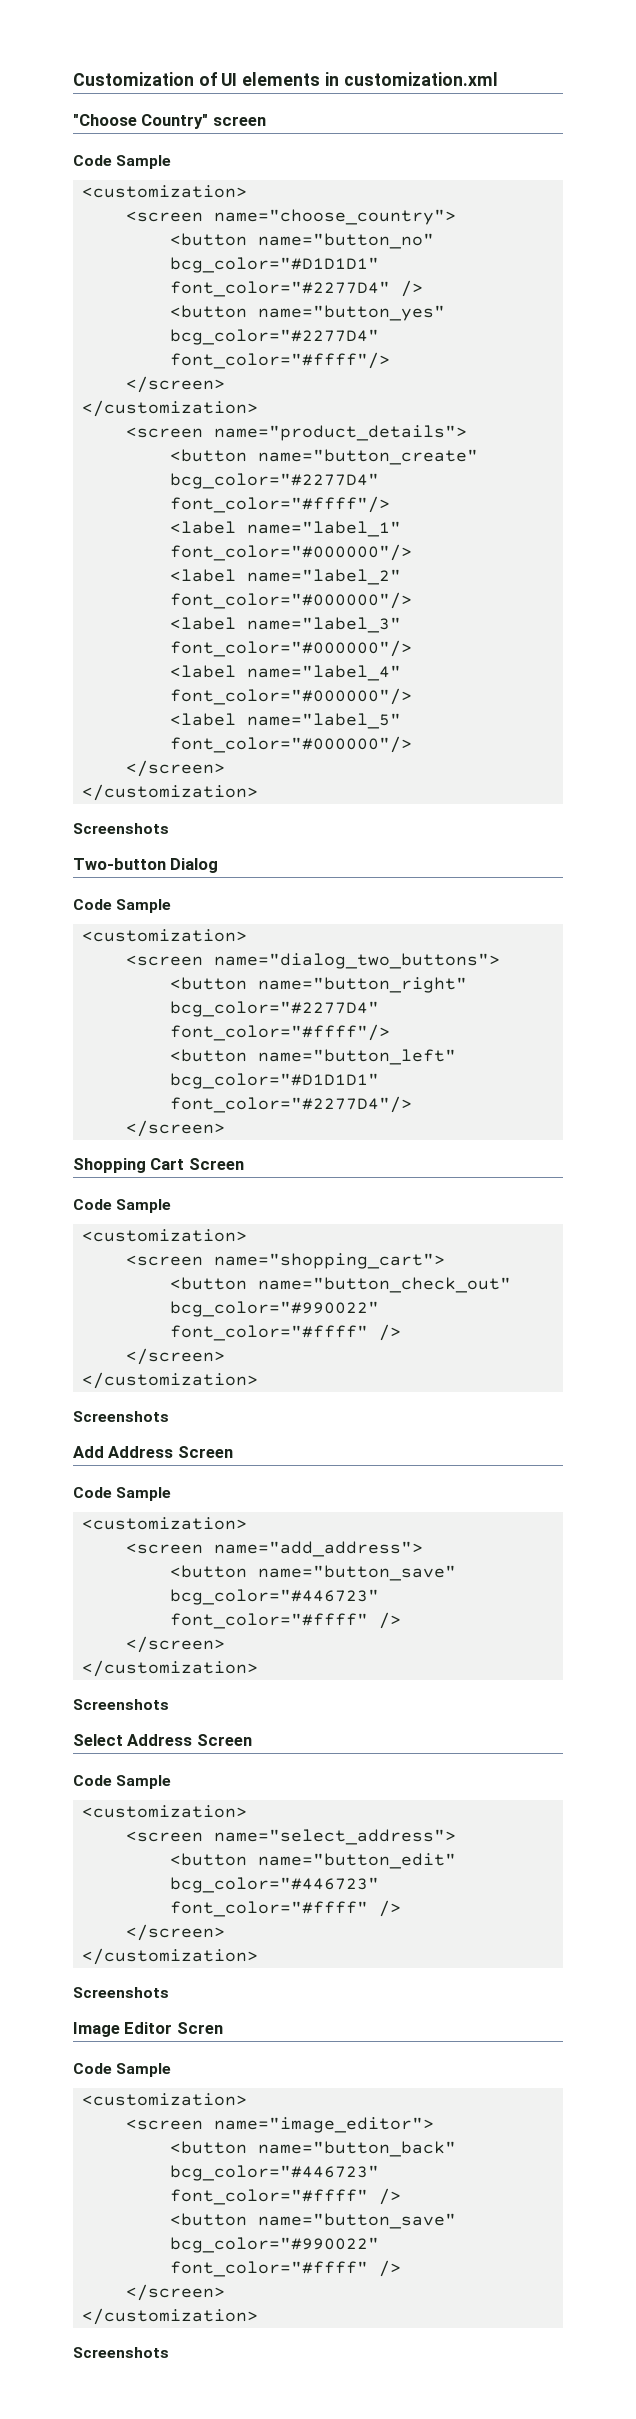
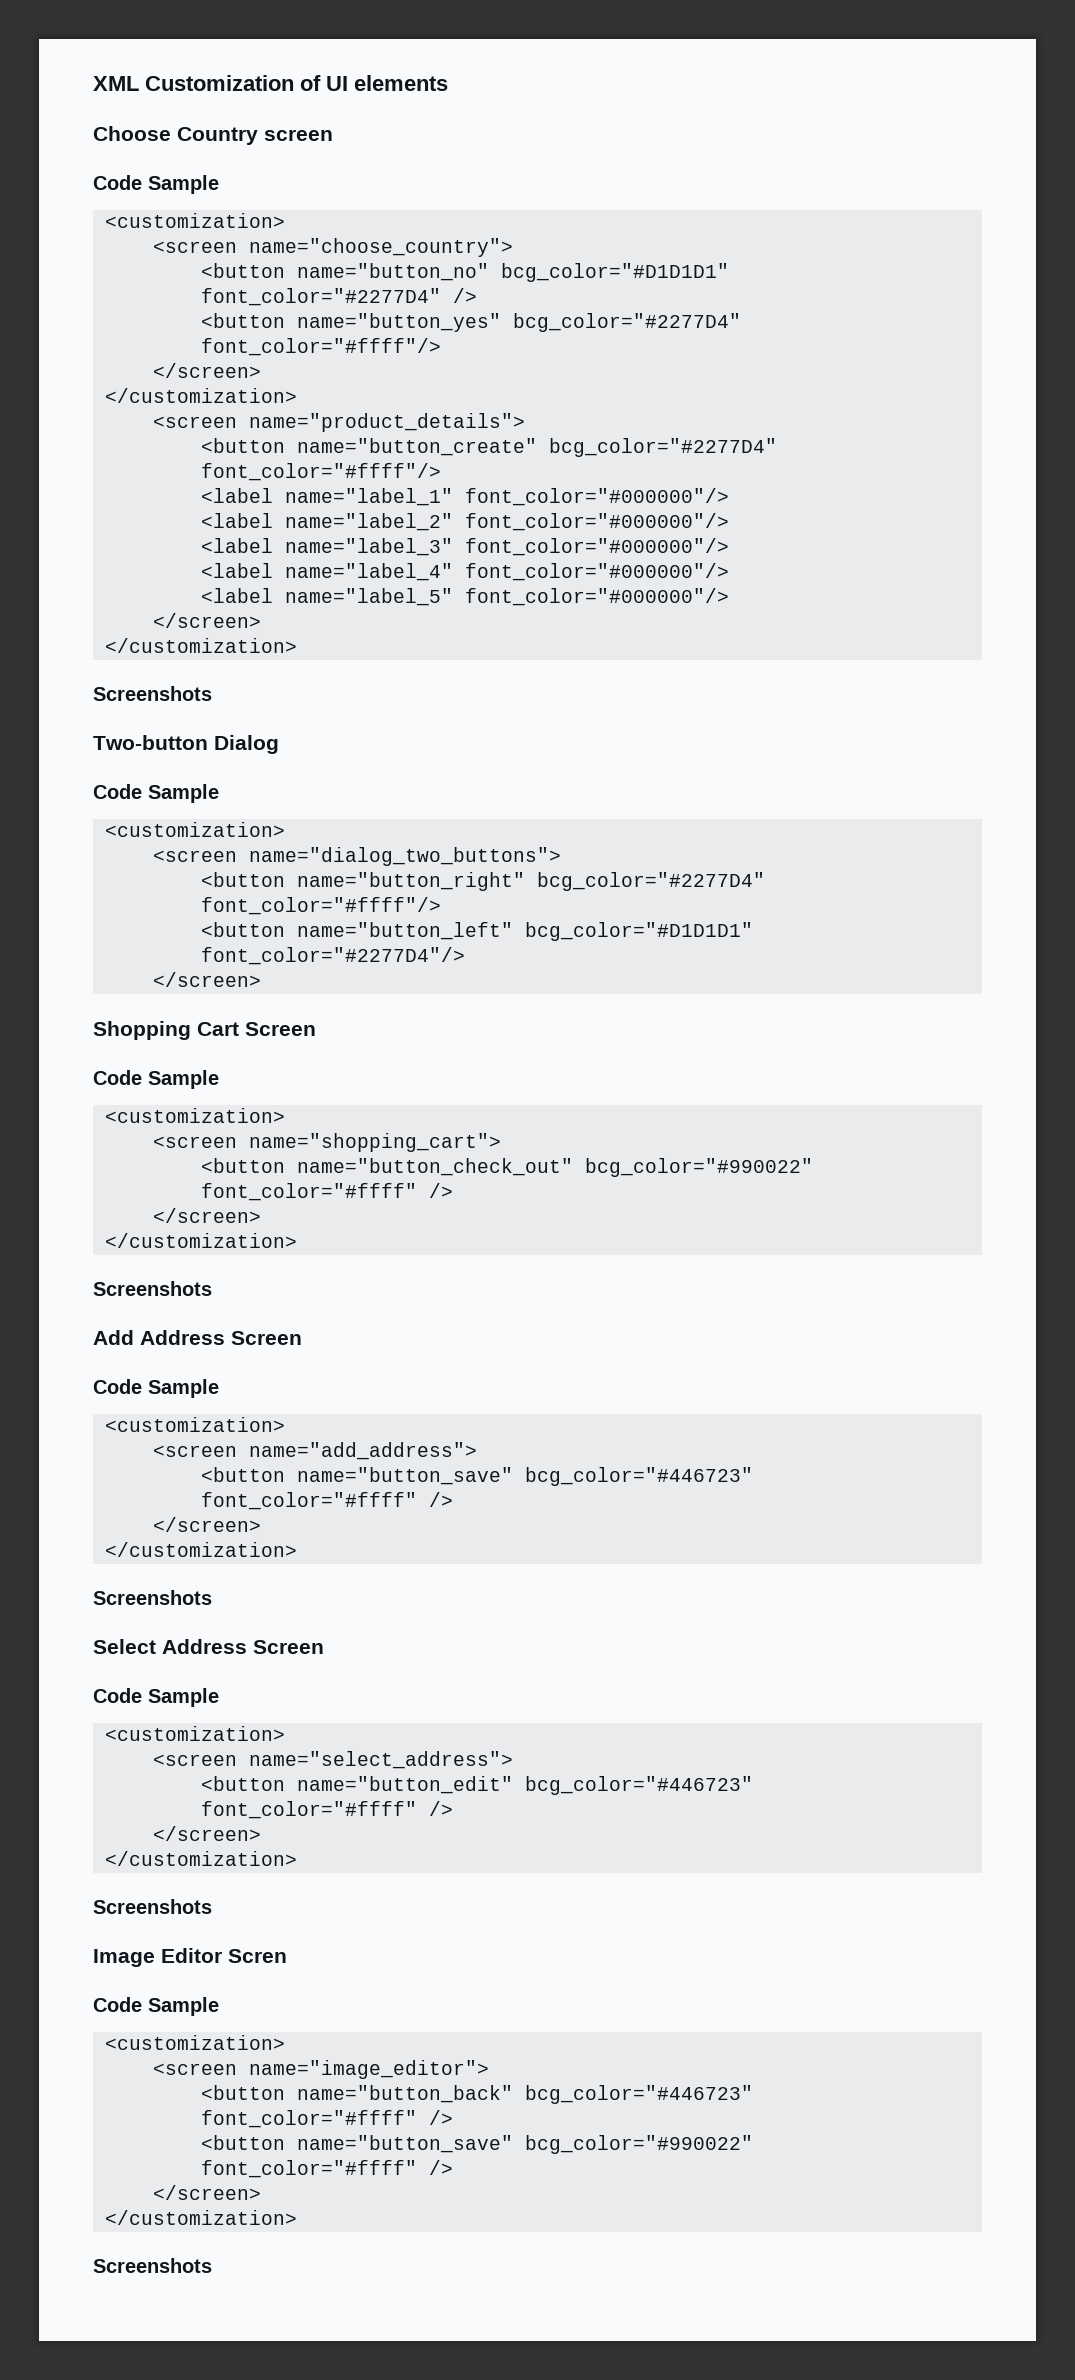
(73, 79) none -> [93,76,139,91] XML
[324,72,498,86] [73,114,209,129] in customization.xml // "Choose Country" -> [93,126,258,145] // Choose Country

